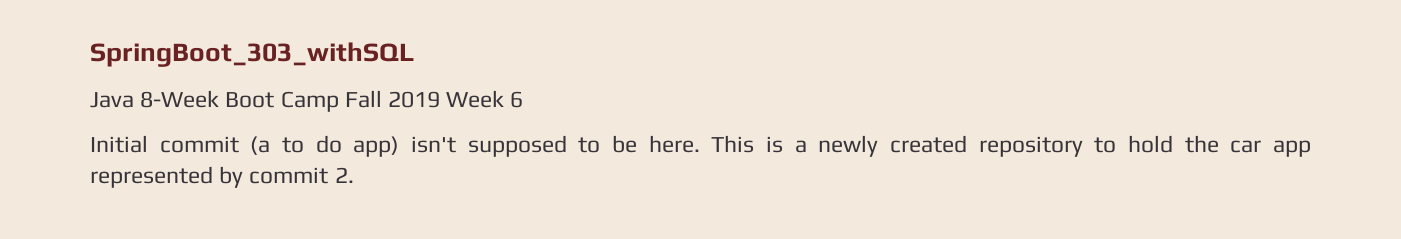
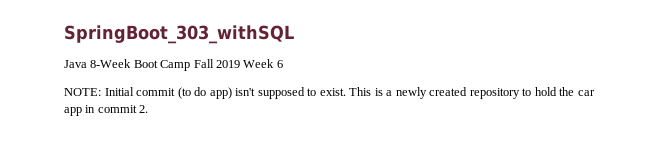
(524, 99) none -> [64,88,101,96] NOTE:
[250,136,304,155] (a to -> [177,87,191,99] (to
[612,135,700,153] be here. -> [319,88,346,96] exist.
[90,166,244,188] represented by -> [85,105,96,113] in

